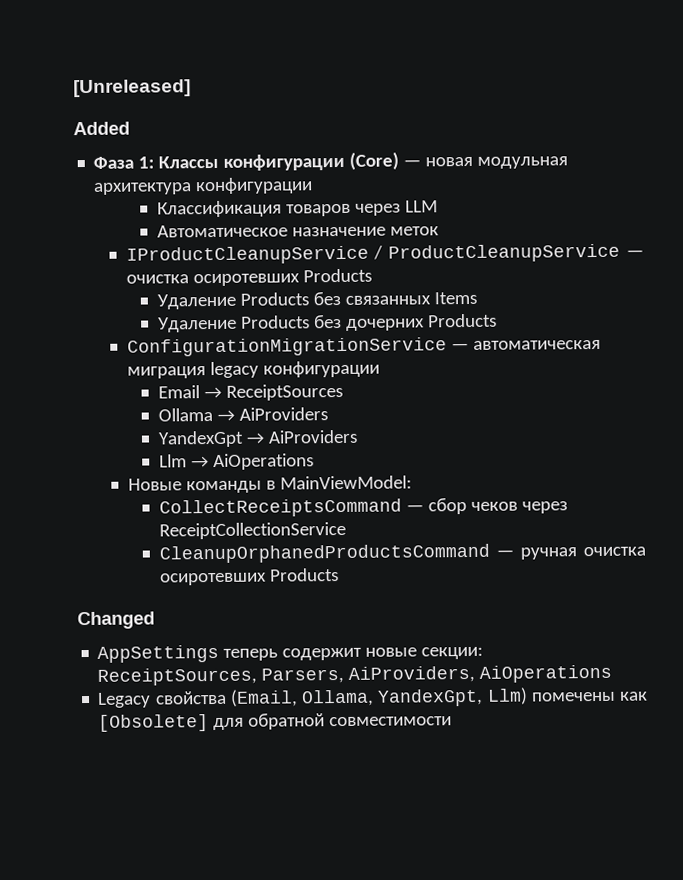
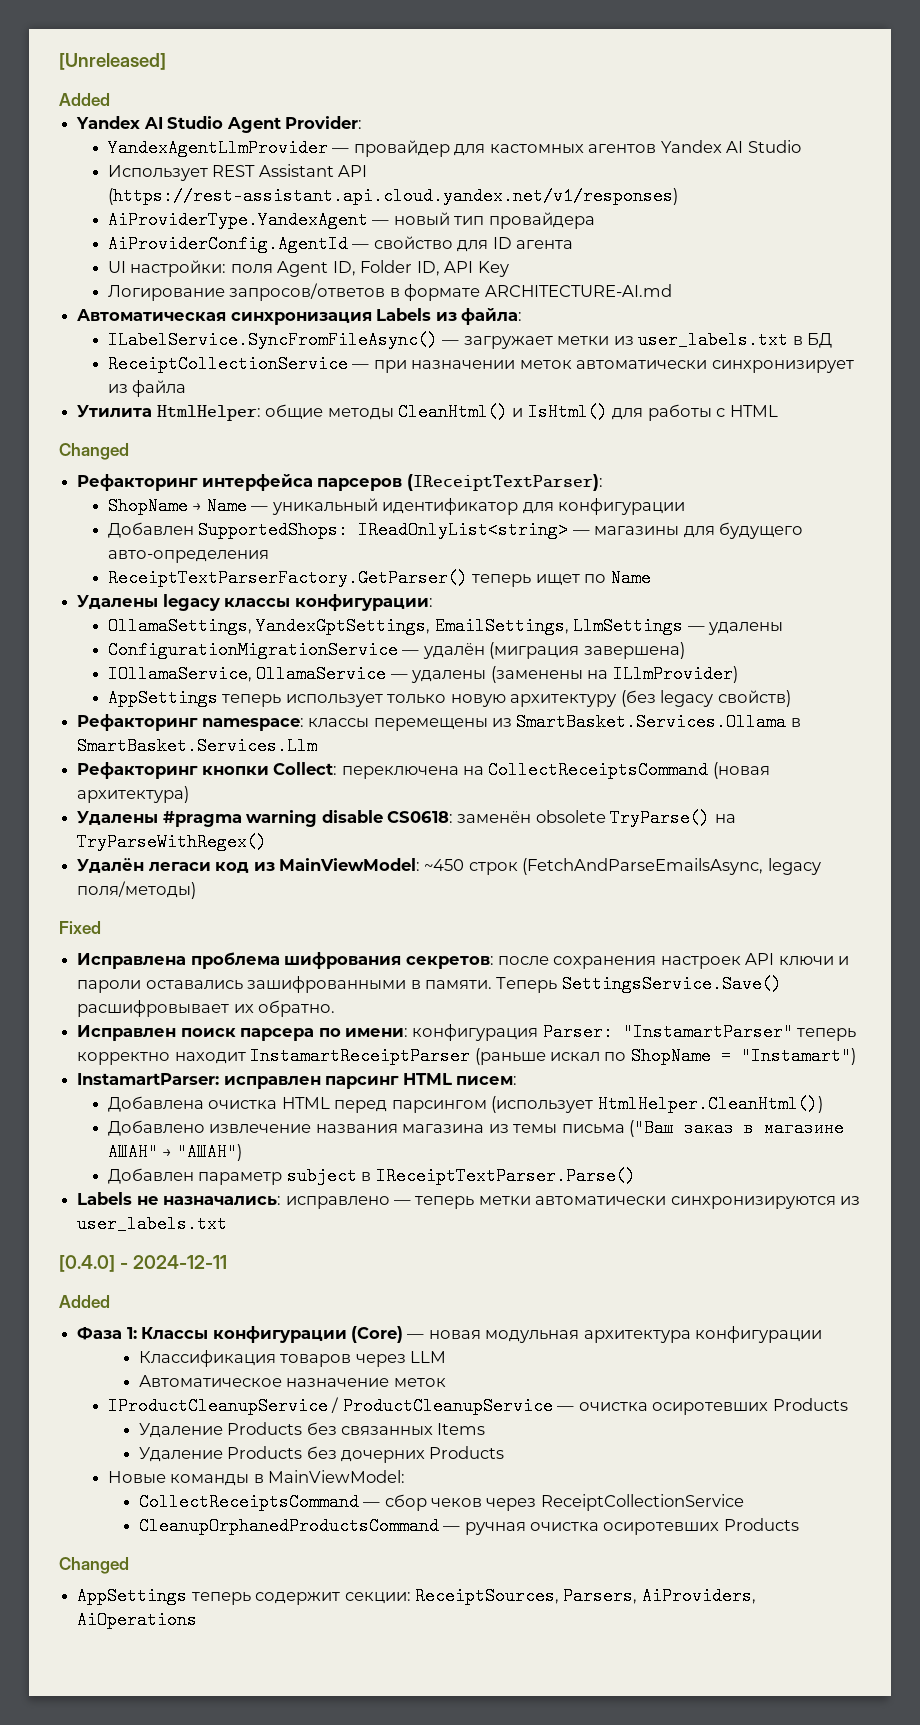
(130, 128) none -> [76,116,362,133] [107,139,801,157] [107,164,368,181] [107,187,678,205] [107,211,595,229] [107,235,574,253] [107,260,509,277] [107,283,672,301] [77,308,522,325] [107,331,833,349] [107,355,854,373] [107,380,187,397] [77,403,778,421] [59,443,129,460] [77,474,603,491] [107,497,686,515] [107,521,804,539] [107,550,269,563] [107,569,651,587] [77,594,433,611] [107,617,784,635] [107,641,685,659] [107,665,738,683] [107,689,791,707] [77,713,801,731] [77,737,318,755] [77,761,770,779] [77,786,190,803] [77,809,736,827] [77,833,268,851] [77,858,821,875] [77,881,197,899] [59,921,101,934] [77,952,850,969] [77,975,782,993] [77,1000,336,1017] [77,1023,857,1041] [77,1047,856,1065] [77,1073,517,1089] [107,1095,823,1113] [107,1119,845,1137] [107,1143,242,1161] [107,1167,636,1185] [77,1192,861,1209] [77,1215,228,1233] [59,1255,227,1272] [59,1295,110,1308] // Yandex AI Studio Agent Provider: // YandexAgentLlmProvider — провайдер для кастомных агентов Yandex AI Studio // Использует REST Assistant API (https://rest-assistant.api.cloud.yandex.net/v1/responses) // AiProviderType.YandexAgent — новый тип провайдера // AiProviderConfig.AgentId — свойство для ID агента // UI настройки: поля Agent ID, Folder ID, API Key // Логирование запросов/ответов в формате ARCHITECTURE-AI.md // Автоматическая синхронизация Labels из файла: // ILabelService.SyncFromFileAsync() — загружает метки из user_labels.txt в БД // ReceiptCollectionService — при назначении меток автоматически синхронизирует из файла // Утилита HtmlHelper: общие методы CleanHtml() и IsHtml() для работы с HTML // Changed // Рефакторинг интерфейса парсеров (IReceiptTextParser): // ShopName → Name — уникальный идентификатор для конфигурации // Добавлен SupportedShops: IReadOnlyList<string> — магазины для будущего авто-определения // ReceiptTextParserFactory.GetParser() теперь ищет по Name // Удалены legacy классы конфигурации: // OllamaSettings, YandexGptSettings, EmailSettings, LlmSettings — удалены // ConfigurationMigrationService — удалён (миграция завершена) // IOllamaService, OllamaService — удалены (заменены на ILlmProvider) // AppSettings теперь использует только новую архитектуру (без legacy свойств) // Рефакторинг namespace: классы перемещены из SmartBasket.Services.Ollama в SmartBasket.Services.Llm // Рефакторинг кнопки Collect: переключена на CollectReceiptsCommand (новая архитектура) // Удалены #pragma warning disable CS0618: заменён obsolete TryParse() на TryParseWithRegex() // Удалён легаси код из MainViewModel: ~450 строк (FetchAndParseEmailsAsync, legacy поля/методы) // Fixed // Исправлена проблема шифрования секретов: после сохранения настроек API ключи и пароли оставались зашифрованными в памяти. Теперь SettingsService.Save() расшифровывает их обратно. // Исправлен поиск парсера по имени: конфигурация Parser: "InstamartParser" теперь корректно находит InstamartReceiptParser (раньше искал по ShopName = "Instamart") // InstamartParser: исправлен парсинг HTML писем: // Добавлена очистка HTML перед парсингом (использует HtmlHelper.CleanHtml()) // Добавлено извлечение названия магазина из темы письма ("Ваш заказ в магазине АШАН" → "АШАН") // Добавлен параметр subject в IReceiptTextParser.Parse() // Labels не назначались: исправлено — теперь метки автоматически синхронизируются из user_labels.txt // [0.4.0] - 2024-12-11 // Added
[126,337,601,357] [126,360,380,379] [157,383,343,401] [157,407,328,422] [157,429,358,448] [158,453,314,471] // ConfigurationMigrationService — автоматическая миграция legacy конфигурации // Email → ReceiptSources // Ollama → AiProviders // YandexGpt → AiProviders // Llm → AiOperations -> (505, 1452) none
[365,647,418,657] новые -> (341, 1598) none
[97,687,648,708] [98,713,453,732] // Legacy свойства (Email, Ollama, YandexGpt, Llm) помечены как [Obsolete] для обратной совместимости -> (198, 1620) none

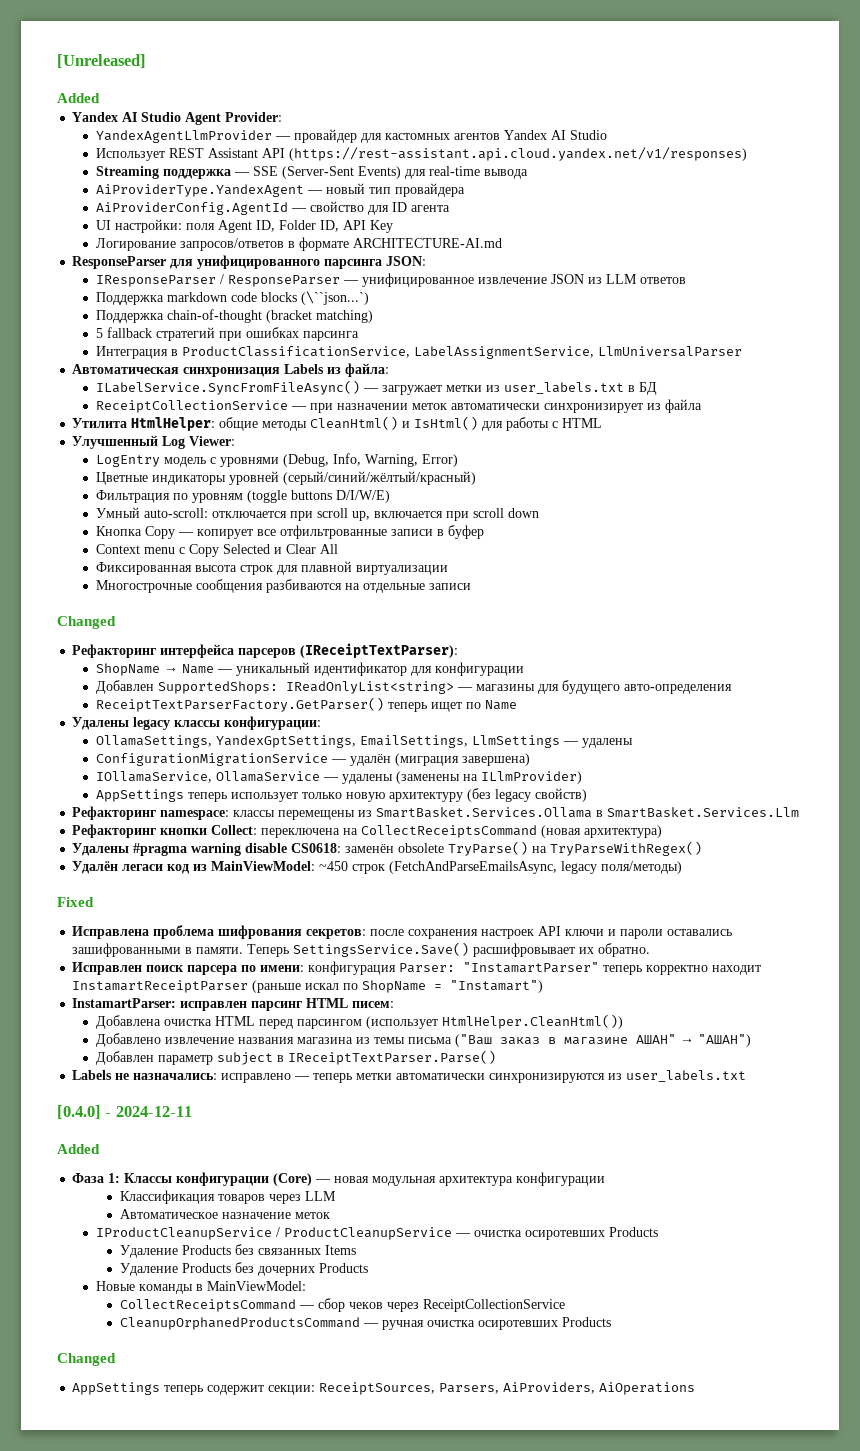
(678, 196) none -> [96,166,529,179] // Streaming поддержка — SSE (Server-Sent Events) для real-time вывода
(672, 290) none -> [72,255,427,269] [96,273,687,287] [96,291,370,305] [96,309,374,323] [96,327,360,341] [96,346,743,359] // ResponseParser для унифицированного парсинга JSON: // IResponseParser / ResponseParser — унифицированное извлечение JSON из LLM ответов // Поддержка markdown code blocks (\``json...`) // Поддержка chain-of-thought (bracket matching) // 5 fallback стратегий при ошибках парсинга // Интеграция в ProductClassificationService, LabelAssignmentService, LlmUniversalParser
(778, 411) none -> [72,435,236,449] [96,453,459,467] [96,471,477,485] [96,490,391,503] [96,507,540,521] [96,525,485,539] [96,544,339,557] [96,561,449,575] [96,579,472,593] // Улучшенный Log Viewer: // LogEntry модель с уровнями (Debug, Info, Warning, Error) // Цветные индикаторы уровней (серый/синий/жёлтый/красный) // Фильтрация по уровням (toggle buttons D/I/W/E) // Умный auto-scroll: отключается при scroll up, включается при scroll down // Кнопка Copy — копирует все отфильтрованные записи в буфер // Context menu с Copy Selected и Clear All // Фиксированная высота строк для плавной виртуализации // Многострочные сообщения разбиваются на отдельные записи

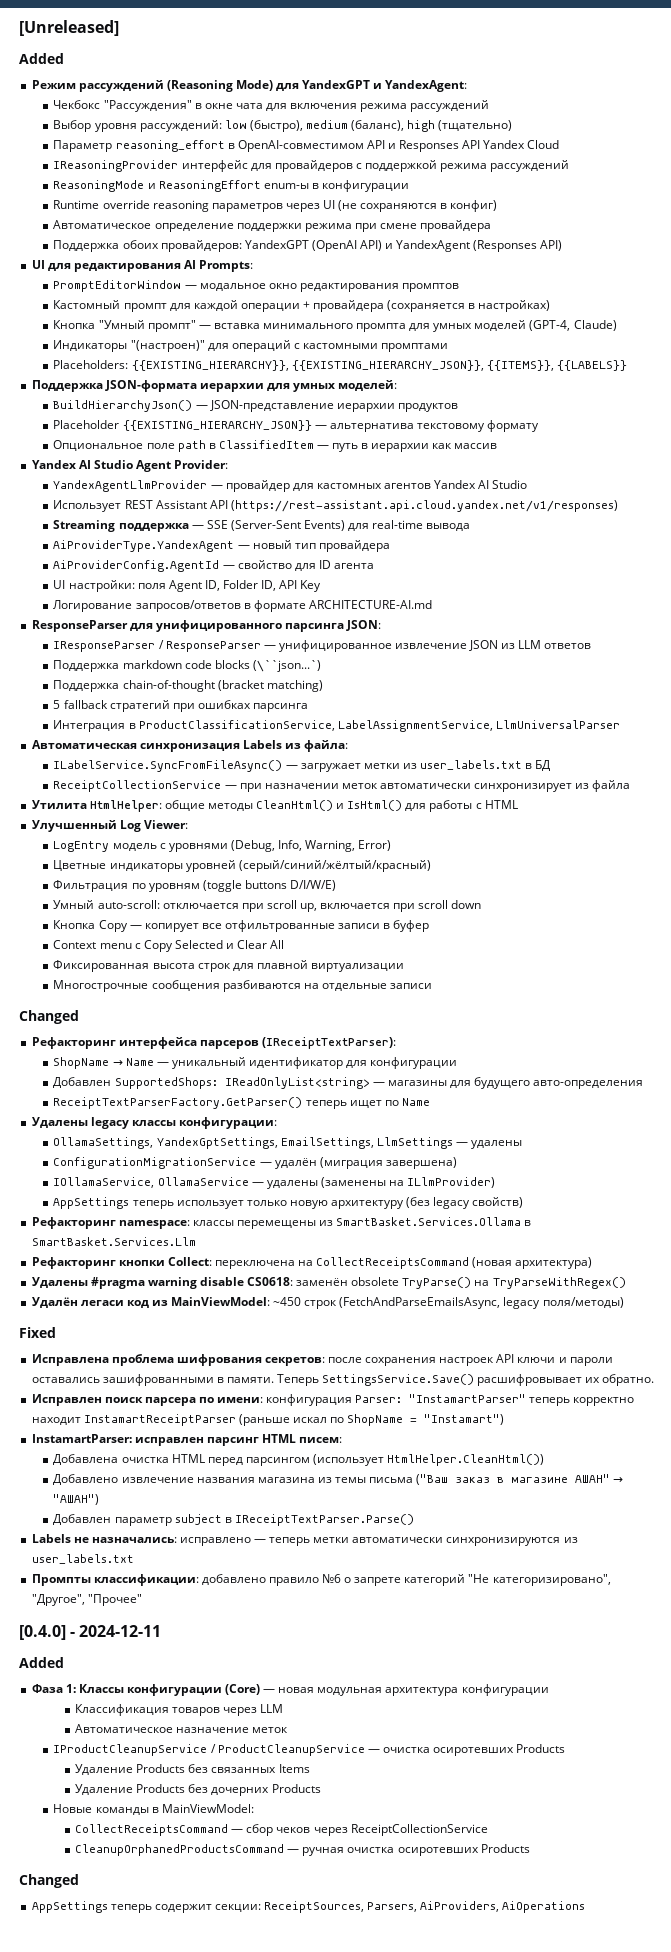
(100, 98) none -> [31,80,468,92] [53,100,490,112] [53,120,513,132] [53,140,560,152] [53,160,570,172] [53,180,409,192] [53,200,498,212] [53,220,492,232] [53,240,563,252] [31,260,254,272] [53,280,459,292] [53,300,551,312] [53,320,617,332] [53,340,449,352] [53,360,627,371] [31,380,398,392] [53,400,458,412] [53,420,539,432] [53,440,498,452] // Режим рассуждений (Reasoning Mode) для YandexGPT и YandexAgent: // Чекбокс "Рассуждения" в окне чата для включения режима рассуждений // Выбор уровня рассуждений: low (быстро), medium (баланс), high (тщательно) // Параметр reasoning_effort в OpenAI-совместимом API и Responses API Yandex Cloud // IReasoningProvider интерфейс для провайдеров с поддержкой режима рассуждений // ReasoningMode и ReasoningEffort enum-ы в конфигурации // Runtime override reasoning параметров через UI (не сохраняются в конфиг) // Автоматическое определение поддержки режима при смене провайдера // Поддержка обоих провайдеров: YandexGPT (OpenAI API) и YandexAgent (Responses API) // UI для редактирования AI Prompts: // PromptEditorWindow — модальное окно редактирования промптов // Кастомный промпт для каждой операции + провайдера (сохраняется в настройках) // Кнопка "Умный промпт" — вставка минимального промпта для умных моделей (GPT-4, Claude) // Индикаторы "(настроен)" для операций с кастомными промптами // Placeholders: {{EXISTING_HIERARCHY}}, {{EXISTING_HIERARCHY_JSON}}, {{ITEMS}}, {{LABELS}} // Поддержка JSON-формата иерархии для умных моделей: // BuildHierarchyJson() — JSON-представление иерархии продуктов // Placeholder {{EXISTING_HIERARCHY_JSON}} — альтернатива текстовому формату // Опциональное поле path в ClassifiedItem — путь в иерархии как массив
(747, 1076) none -> [31,1574,611,1586] [31,1594,142,1606] // Промпты классификации: добавлено правило №6 о запрете категорий "Не категоризировано", "Другое", "Прочее"

